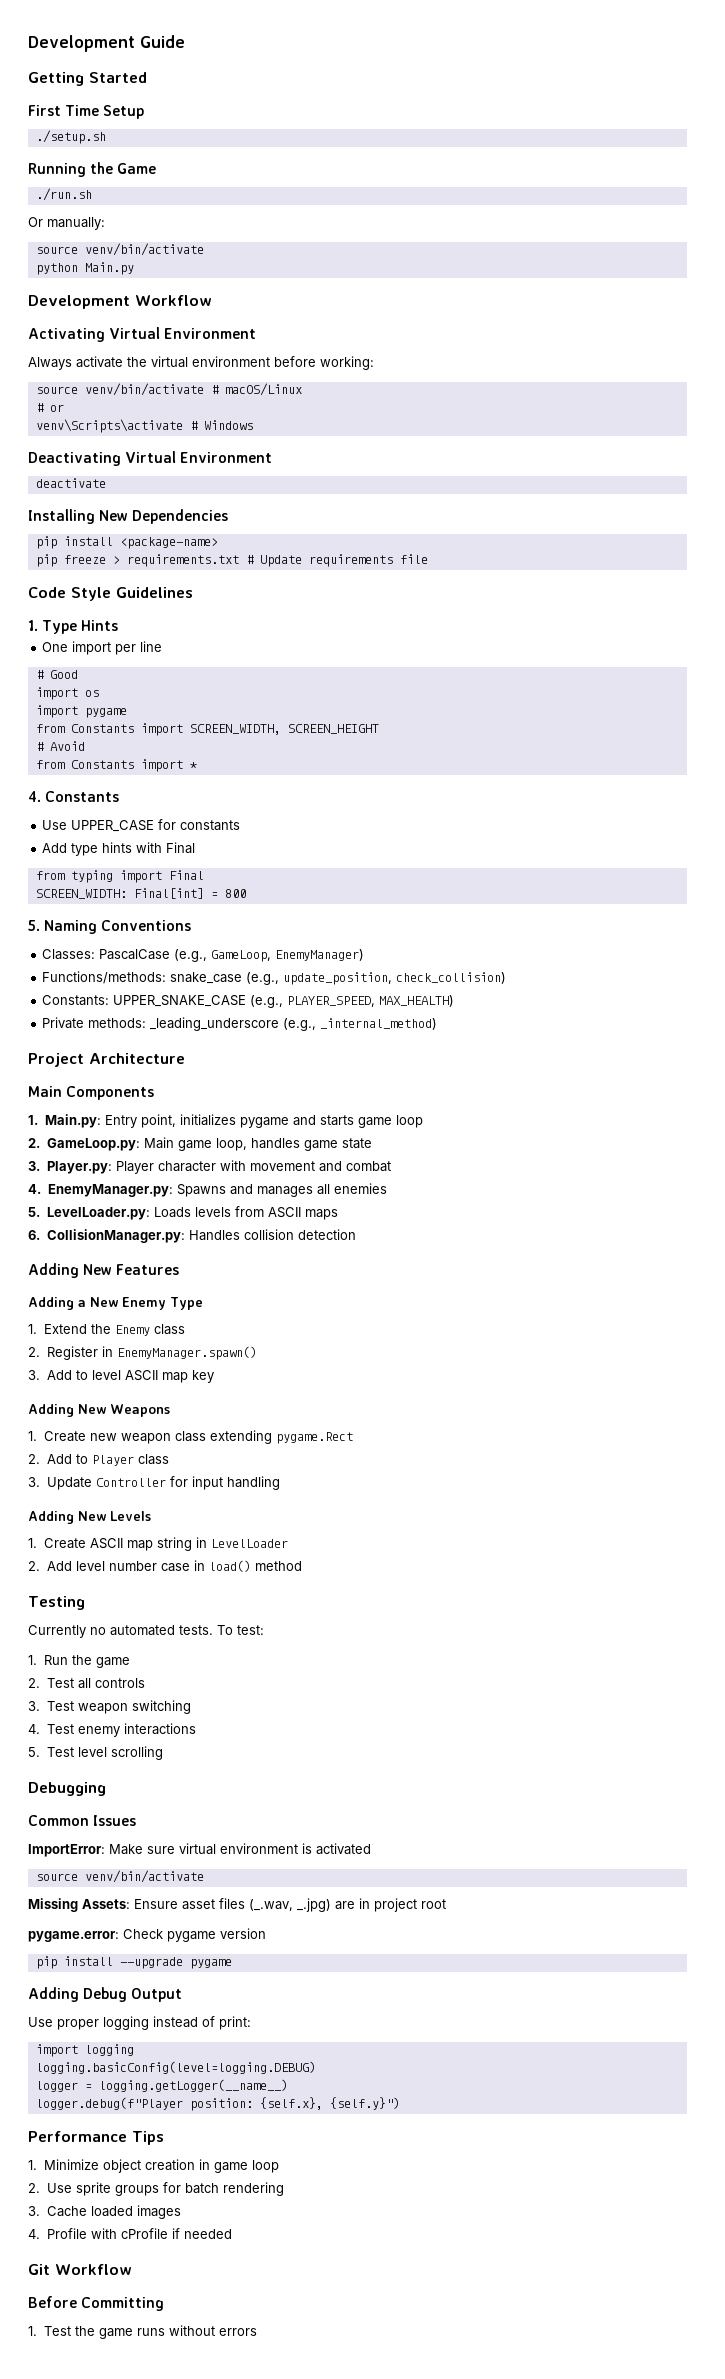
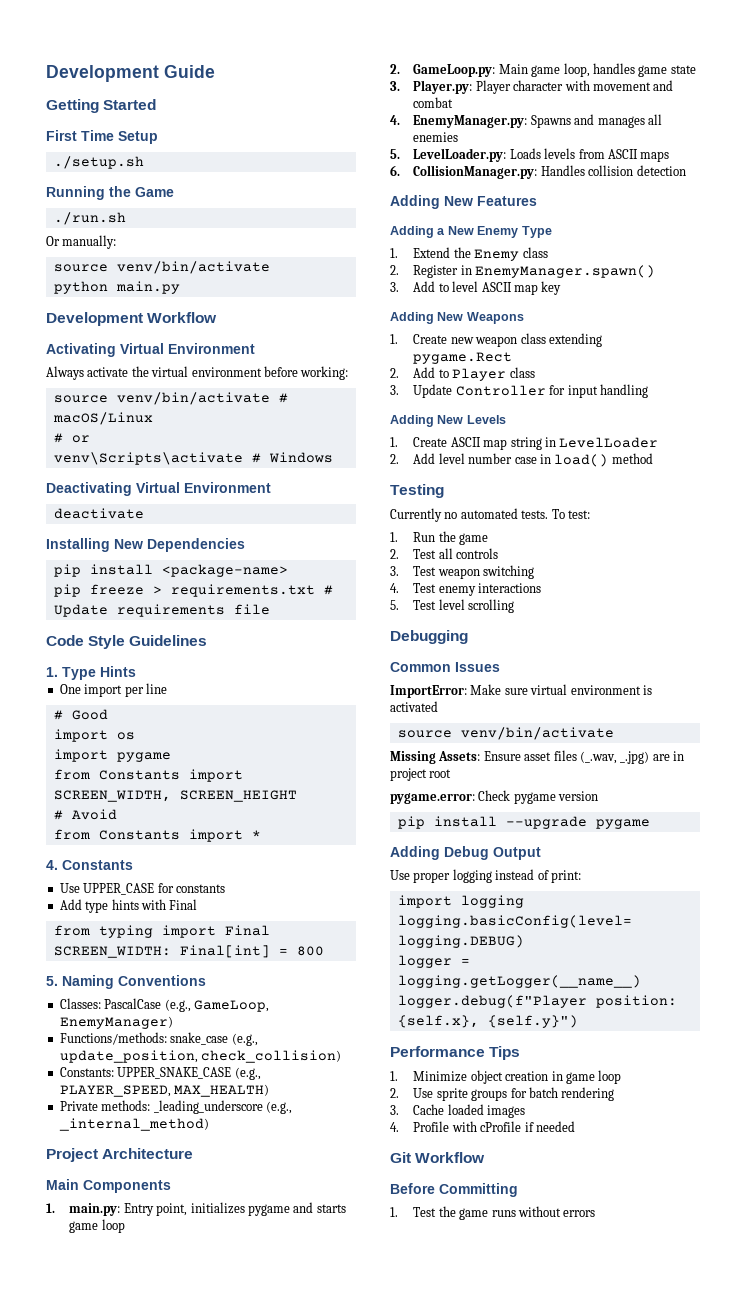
[84,262,134,275] Main.py -> [115,281,180,294] main.py
[44,1114,101,1128] Main.py: -> [69,1203,121,1216] main.py:

